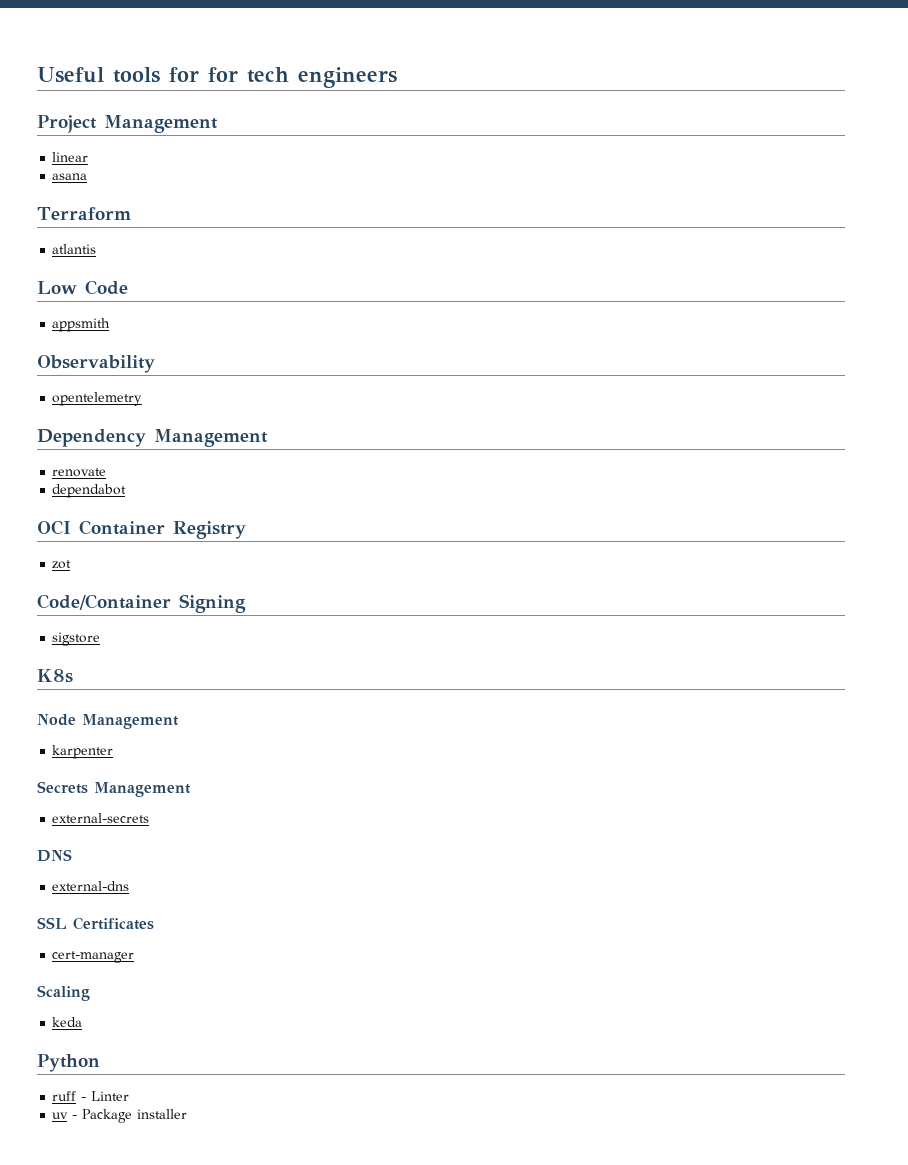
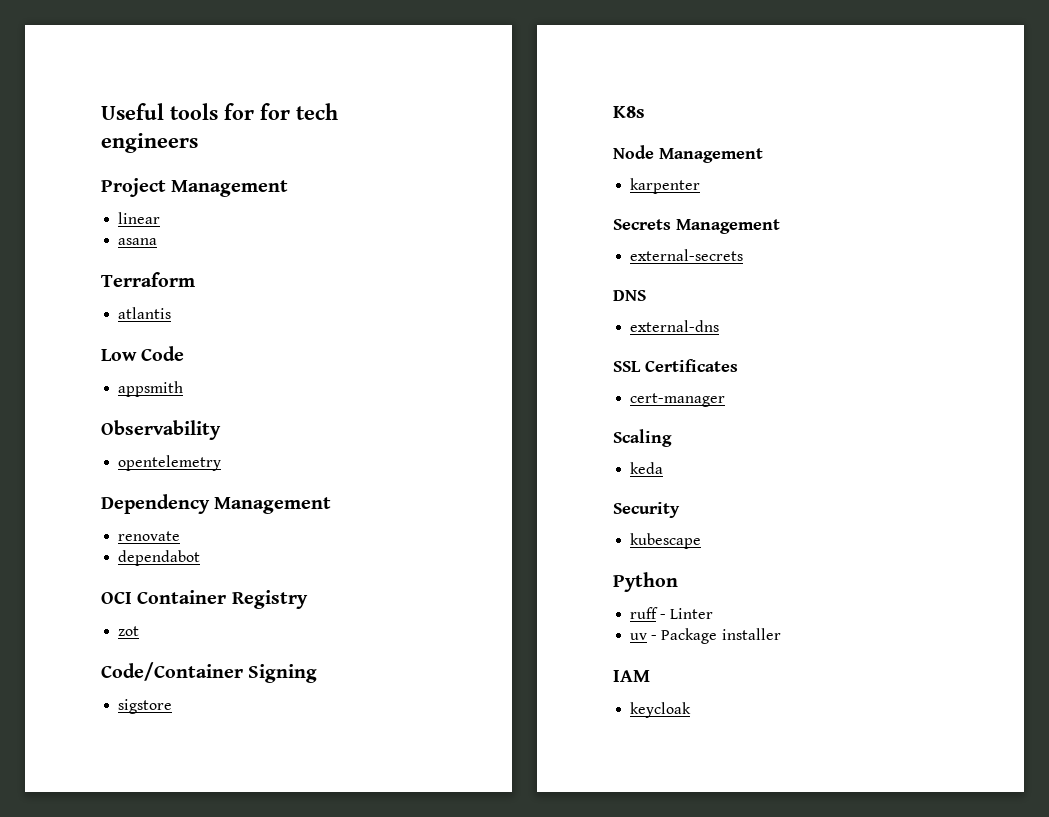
(83, 1022) none -> [613,502,680,518] [630,533,702,549] // Security // kubescape
(188, 1114) none -> [613,670,650,682] [630,702,692,718] // IAM // keycloak

